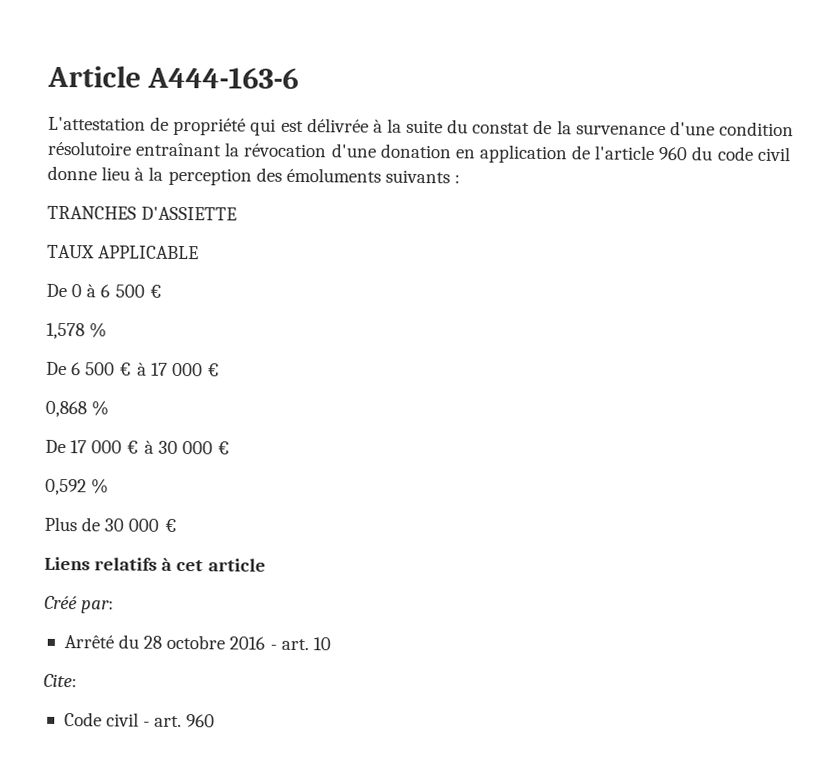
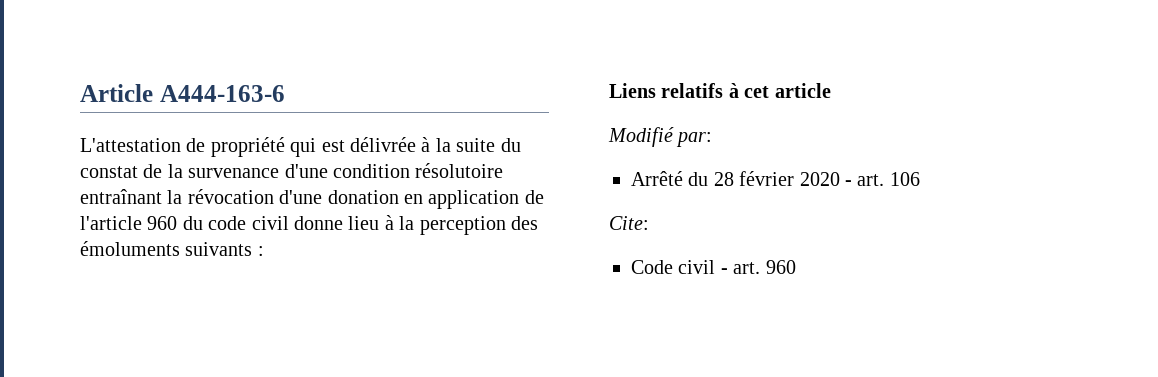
[47,205,238,221] [47,244,200,260] [46,283,162,298] [46,322,108,340] [46,361,220,377] [45,400,110,418] [45,439,230,455] [45,478,110,496] [44,516,177,532] // TRANCHES D'ASSIETTE // TAUX APPLICABLE // De 0 à 6 500 € // 1,578 % // De 6 500 € à 17 000 € // 0,868 % // De 17 000 € à 30 000 € // 0,592 % // Plus de 30 000 € -> (264, 251) none
[44,595,78,610] Créé -> [608,127,674,147] Modifié
[166,634,331,651] octobre 2016 - art. 10 -> [739,171,920,186] février 2020 - art. 106

